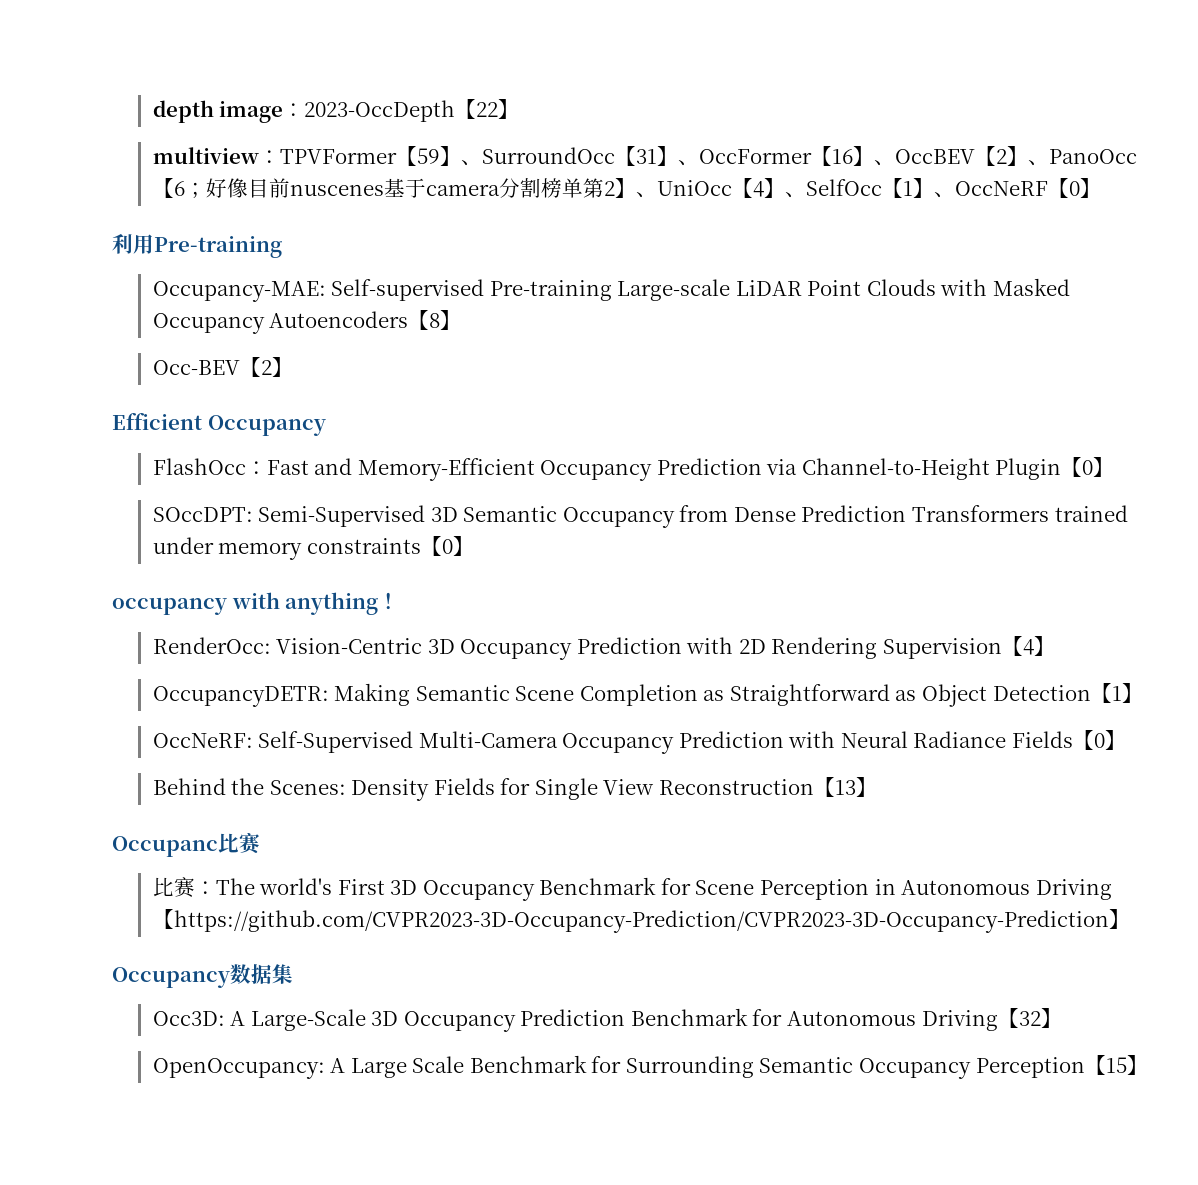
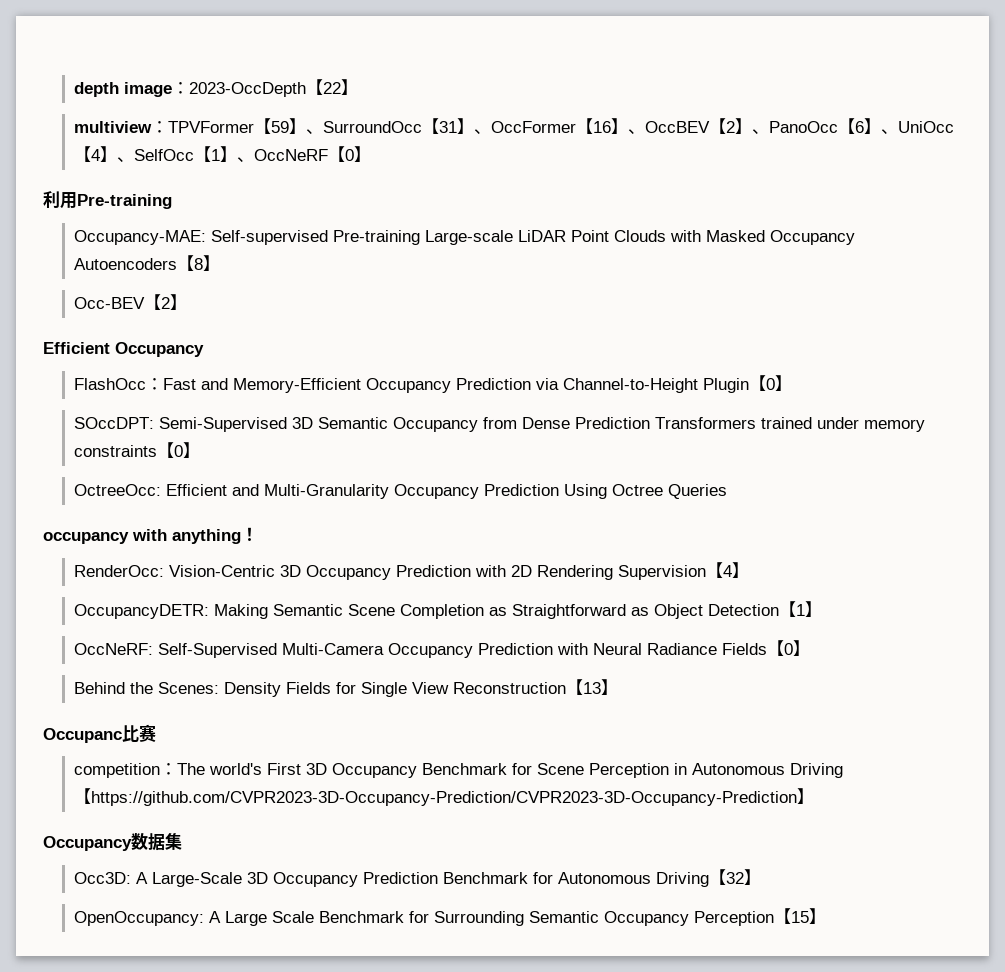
[184,178,615,198] ；好像目前nuscenes基于camera分割榜单第2 -> (865, 127) none
(474, 546) none -> [74,484,728,499] // OctreeOcc: Efficient and Multi-Granularity Occupancy Prediction Using Octree Queries
[152,877,195,898] 比赛 -> [74,763,161,778] competition

